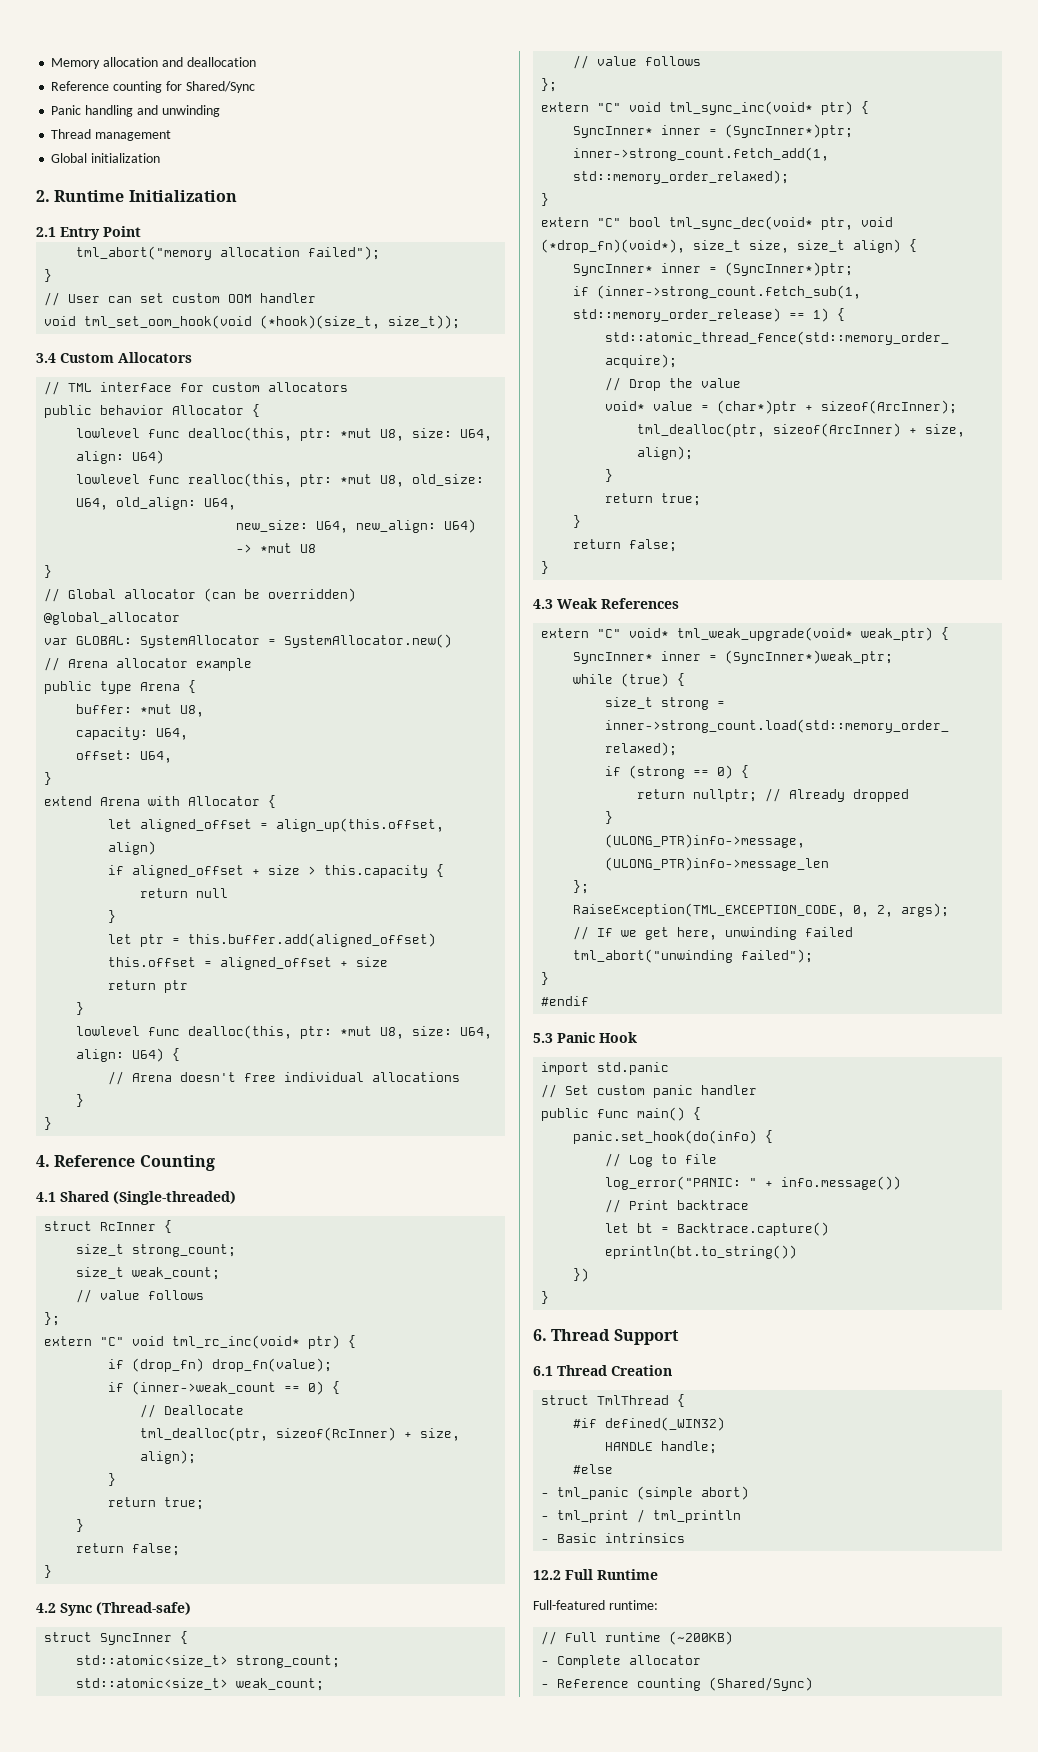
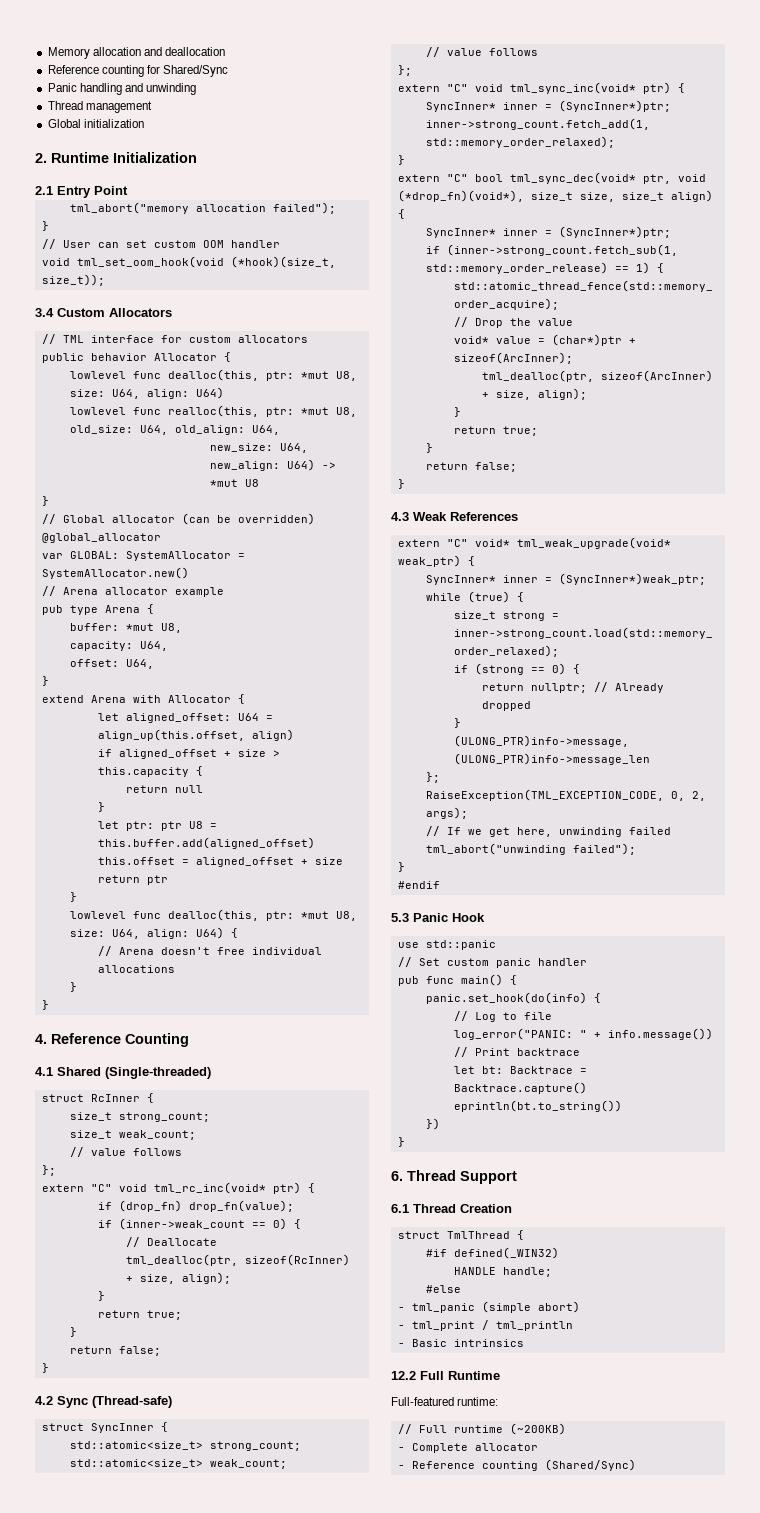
[44,681,93,694] public -> [41,605,63,615] pub
[140,819,253,832] aligned_offset -> [125,713,259,723] aligned_offset: U64
[140,934,165,947] ptr -> [125,821,203,831] ptr: ptr U8
[541,1062,670,1075] import std.panic -> [397,940,496,950] use std::panic
[541,1108,590,1121] public -> [397,976,419,986] pub
[637,1223,654,1233] bt -> [481,1066,573,1074] bt: Backtrace

